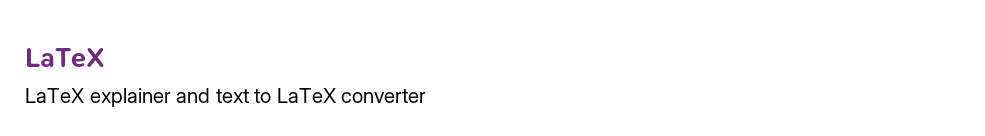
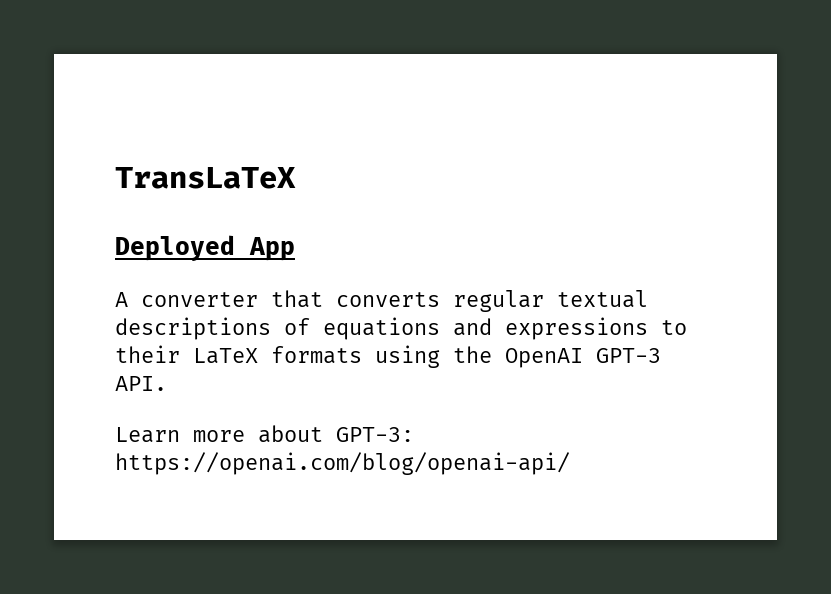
[25,48,105,68] [25,88,427,107] LaTeX // LaTeX explainer and text to LaTeX converter -> [115,167,296,189] [115,235,295,261] [115,290,648,312] [115,317,687,340] [115,345,661,368] [115,376,167,391] [115,425,414,443] [115,452,570,475] TransLaTeX // Deployed App // A converter that converts regular textual descriptions of equations and expressions to their LaTeX formats using the OpenAI GPT-3 API. // Learn more about GPT-3: https://openai.com/blog/openai-api/

